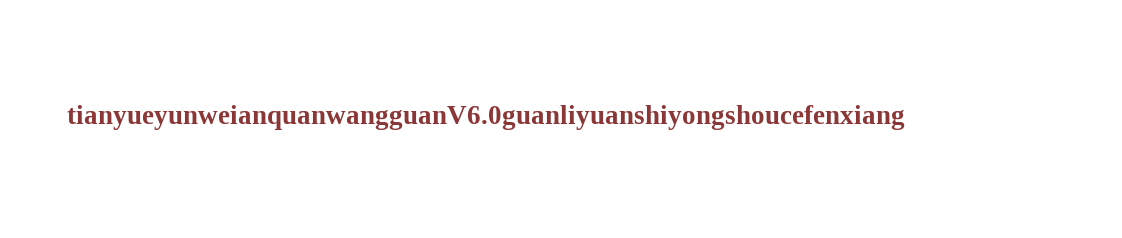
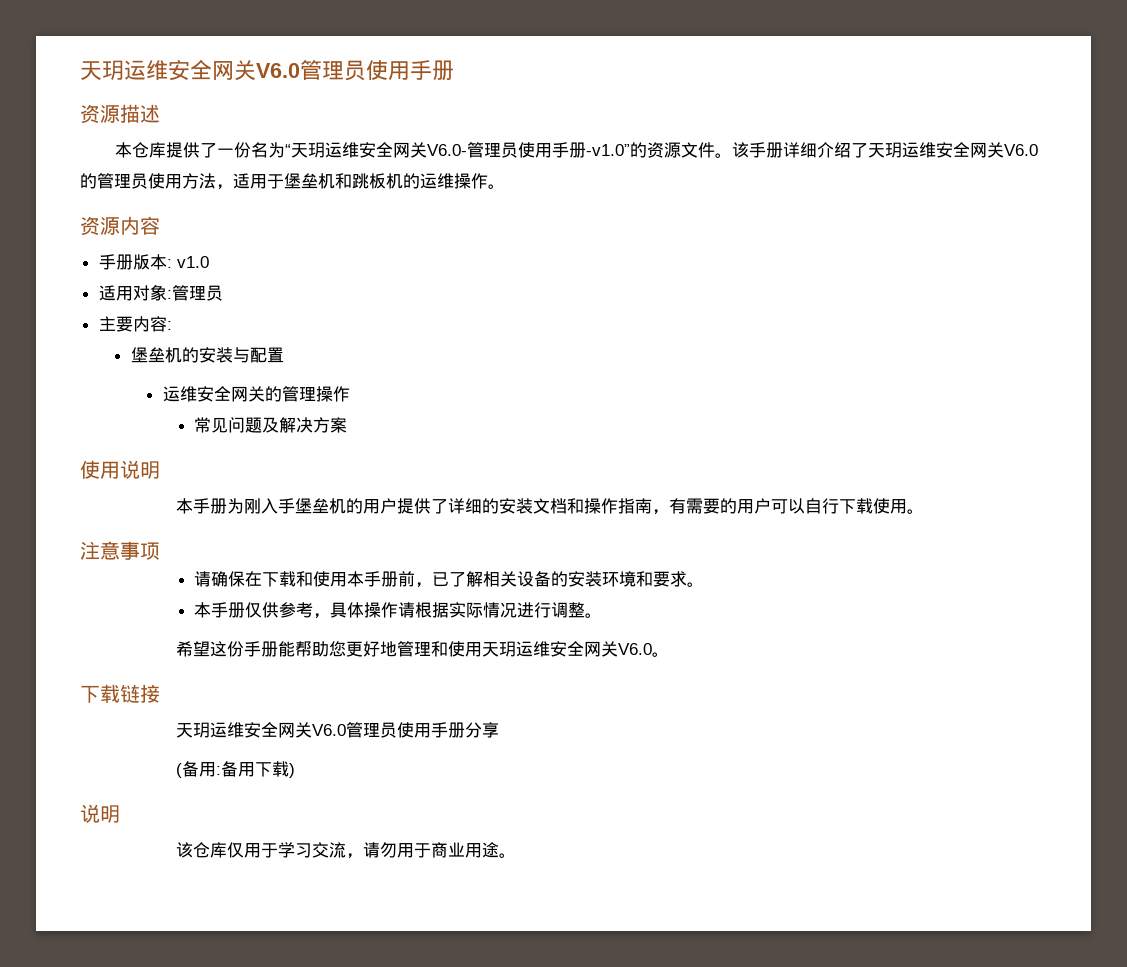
[67,105,905,130] tianyueyunweianquanwangguanV6.0guanliyuanshiyongshoucefenxiang -> [80,60,454,81] [80,104,160,124] [115,142,1039,158] [80,173,505,190] [80,216,160,236] [98,254,209,270] [98,284,223,301] [98,316,172,332] [130,347,284,363] [162,386,350,402] [194,417,348,433] [80,460,160,479] [175,498,924,515] [80,541,160,560] [194,571,705,588] [194,602,603,619] [175,641,669,657] [80,684,160,703] [175,722,499,738] [175,761,295,778] [80,804,120,823] [175,842,516,859] 天玥运维安全网关V6.0管理员使用手册 // 资源描述 // 本仓库提供了一份名为“天玥运维安全网关V6.0-管理员使用手册-v1.0”的资源文件。该手册详细介绍了天玥运维安全网关V6.0的管理员使用方法，适用于堡垒机和跳板机的运维操作。 // 资源内容 // 手册版本: v1.0 // 适用对象:管理员 // 主要内容: // 堡垒机的安装与配置 // 运维安全网关的管理操作 // 常见问题及解决方案 // 使用说明 // 本手册为刚入手堡垒机的用户提供了详细的安装文档和操作指南，有需要的用户可以自行下载使用。 // 注意事项 // 请确保在下载和使用本手册前，已了解相关设备的安装环境和要求。 // 本手册仅供参考，具体操作请根据实际情况进行调整。 // 希望这份手册能帮助您更好地管理和使用天玥运维安全网关V6.0。 // 下载链接 // 天玥运维安全网关V6.0管理员使用手册分享 // (备用:备用下载) // 说明 // 该仓库仅用于学习交流，请勿用于商业用途。

